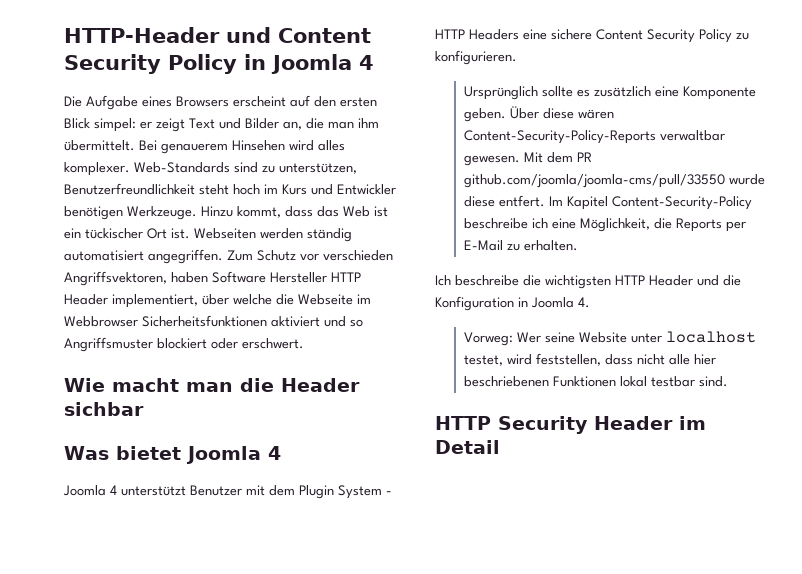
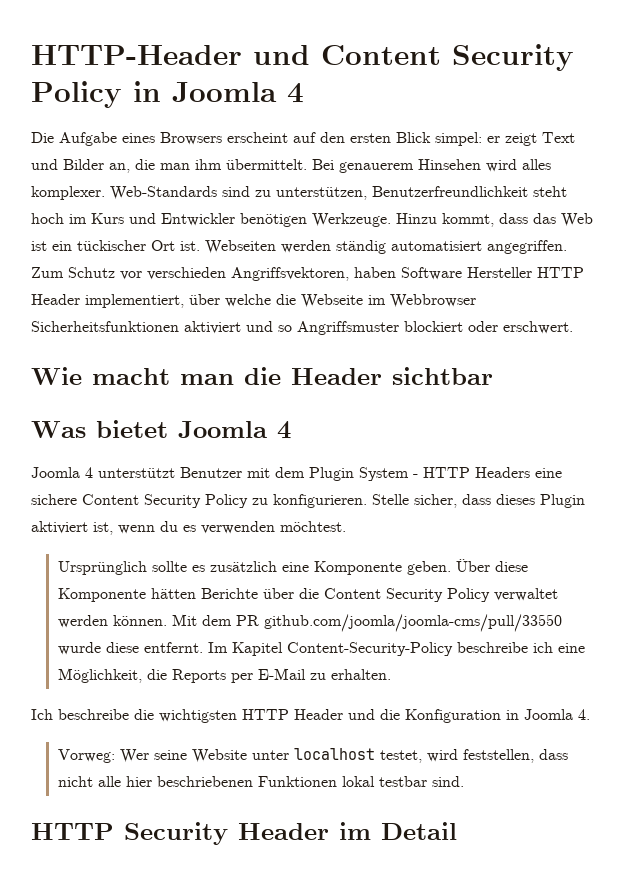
[64,402,144,416] sichbar -> [392,367,493,385] sichtbar
(517, 57) none -> [372,494,585,508] [31,521,346,535] Stelle sicher, dass dieses Plugin aktiviert ist, wenn du es verwenden möchtest.
[577,109,614,119] [463,130,725,144] [463,155,520,166] wären Content-Security-Policy-Reports verwaltbar gewesen. -> [57,588,558,602] [57,615,167,628] Komponente hätten Berichte über die Content Security Policy verwaltet werden können.
[498,195,545,207] entfert. -> [143,642,203,653] entfernt.

